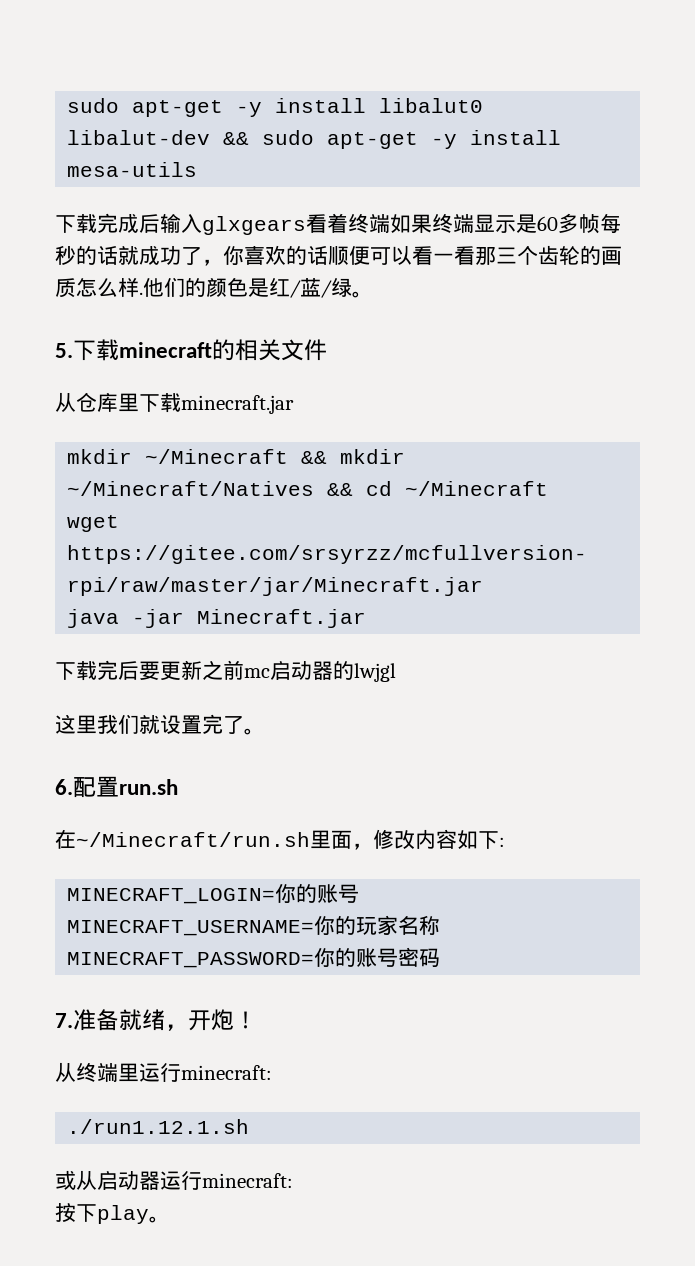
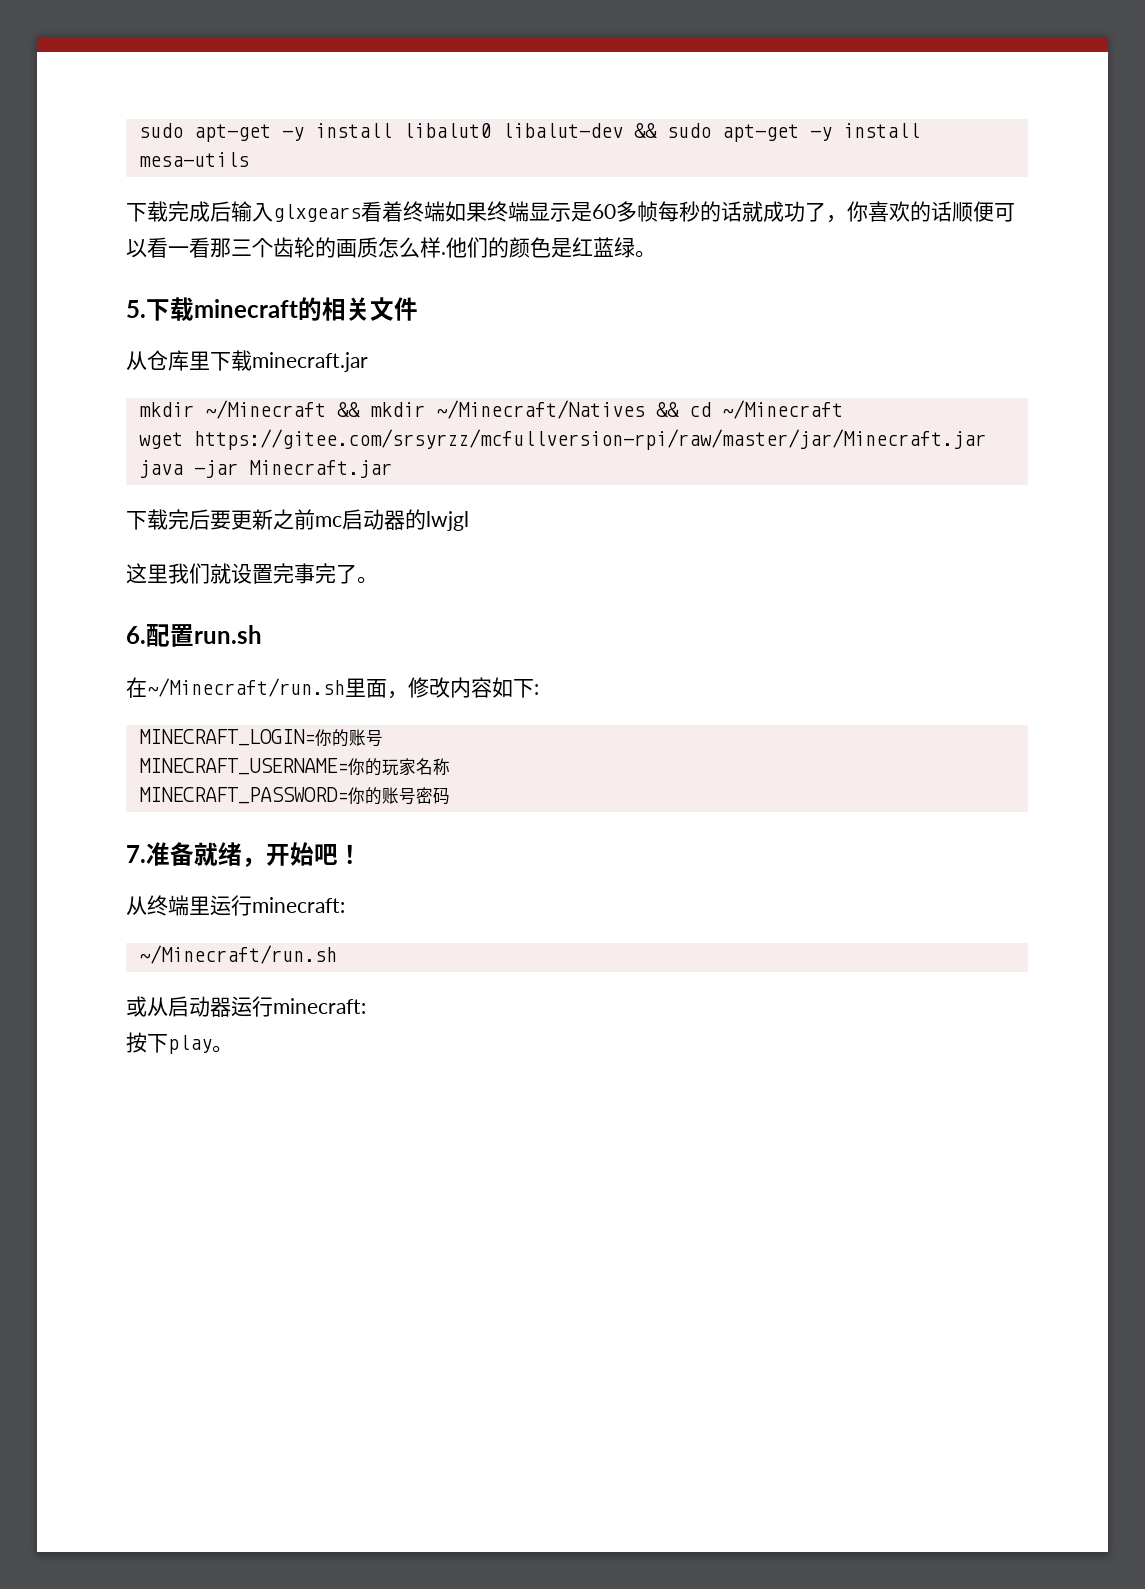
[290,278,332,298] /蓝/ -> [593,237,614,257] 蓝
(223, 724) none -> [294,563,336,584] 事完
[211,1009,234,1030] 炮 -> [290,842,338,866] 始吧
[67,1119,250,1134] ./run1.12.1.sh -> [138,945,337,964] ~/Minecraft/run.sh

